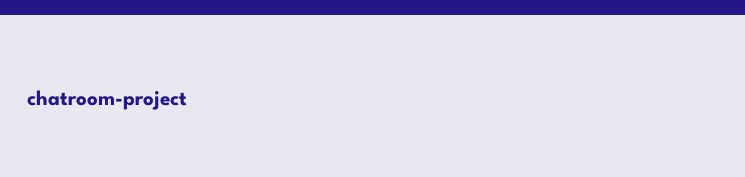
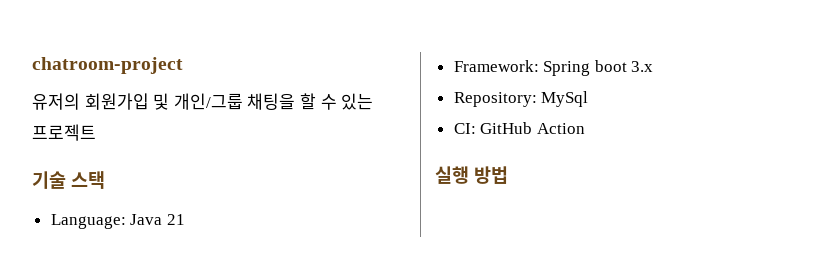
(187, 100) none -> [32,93,374,110] [32,124,96,141] [32,171,105,189] [50,214,185,229] [453,60,654,76] [453,91,589,107] [453,122,585,134] [435,166,508,184] // 유저의 회원가입 및 개인/그룹 채팅을 할 수 있는 프로젝트 // 기술 스택 // Language: Java 21 // Framework: Spring boot 3.x // Repository: MySql // CI: GitHub Action // 실행 방법

